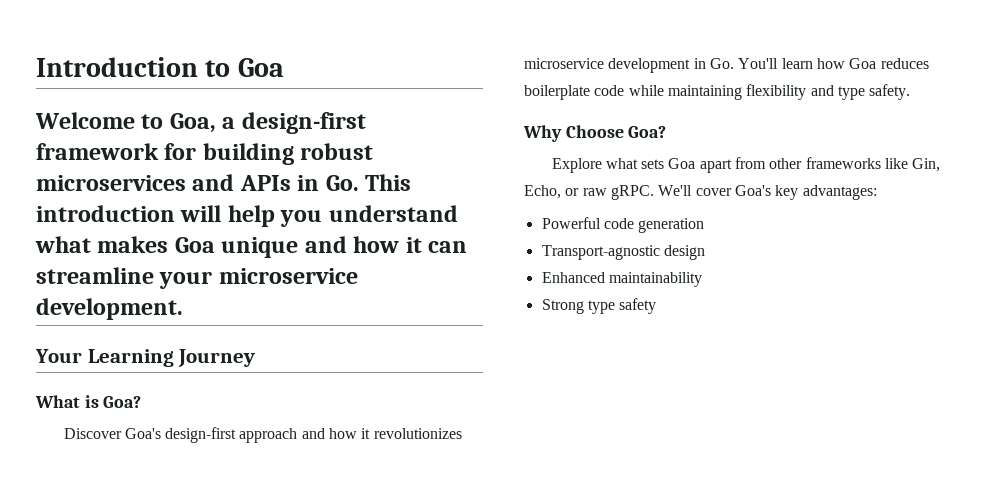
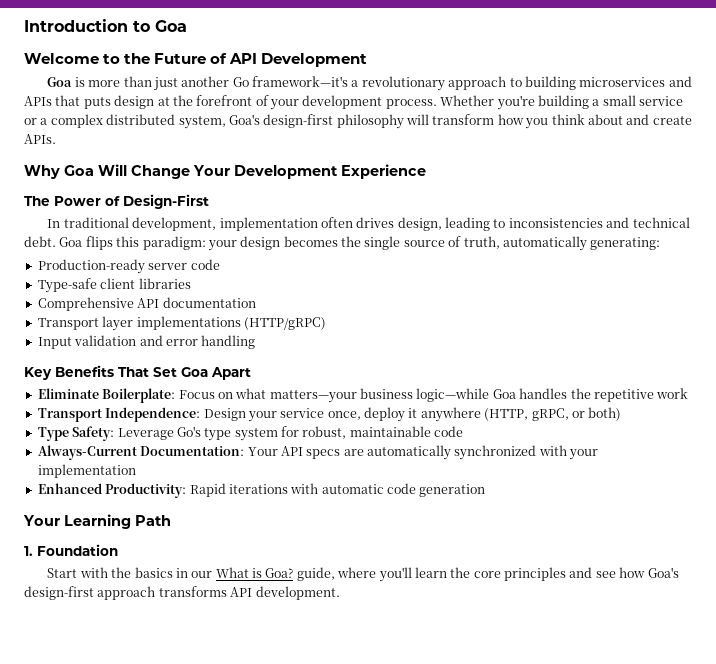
[169,112,366,134] [36,143,374,165] [36,174,412,191] [36,205,458,227] [35,236,468,258] [36,267,358,289] [36,298,183,320] [35,349,256,367] [35,395,142,408] [63,427,462,443] [524,58,929,73] [524,84,911,100] [523,125,667,142] [551,157,941,173] [524,185,877,200] [541,217,705,233] [541,245,705,260] [541,272,702,287] [541,298,657,314] Goa, a design-first framework for building robust microservices and APIs in Go. This introduction will help you understand what makes Goa unique and how it can streamline your microservice development. // Your Learning Journey // What is Goa? // Discover Goa's design-first approach and how it revolutionizes microservice development in Go. You'll learn how Goa reduces boilerplate code while maintaining flexibility and type safety. // Why Choose Goa? // Explore what sets Goa apart from other frameworks like Gin, Echo, or raw gRPC. We'll cover Goa's key advantages: // Powerful code generation // Transport-agnostic design // Enhanced maintainability // Strong type safety -> [124,53,368,67] [47,76,692,91] [24,95,683,110] [24,114,692,129] [24,134,56,144] [24,164,426,179] [24,194,209,209] [47,217,690,231] [24,236,661,251] [37,259,220,274] [37,278,191,293] [37,297,256,311] [37,316,326,331] [37,335,256,349] [24,365,251,380] [37,388,689,403] [37,407,622,422] [37,426,464,441] [37,445,599,460] [37,464,136,478] [37,483,486,498] [23,514,171,529] [24,544,118,556] [47,567,679,582] [24,586,340,600] the Future of API Development // Goa is more than just another Go framework—it's a revolutionary approach to building microservices and APIs that puts design at the forefront of your development process. Whether you're building a small service or a complex distributed system, Goa's design-first philosophy will transform how you think about and create APIs. // Why Goa Will Change Your Development Experience // The Power of Design-First // In traditional development, implementation often drives design, leading to inconsistencies and technical debt. Goa flips this paradigm: your design becomes the single source of truth, automatically generating: // Production-ready server code // Type-safe client libraries // Comprehensive API documentation // Transport layer implementations (HTTP/gRPC) // Input validation and error handling // Key Benefits That Set Goa Apart // Eliminate Boilerplate: Focus on what matters—your business logic—while Goa handles the repetitive work // Transport Independence: Design your service once, deploy it anywhere (HTTP, gRPC, or both) // Type Safety: Leverage Go's type system for robust, maintainable code // Always-Current Documentation: Your API specs are automatically synchronized with your implementation // Enhanced Productivity: Rapid iterations with automatic code generation // Your Learning Path // 1. Foundation // Start with the basics in our What is Goa? guide, where you'll learn the core principles and see how Goa's design-first approach transforms API development.

